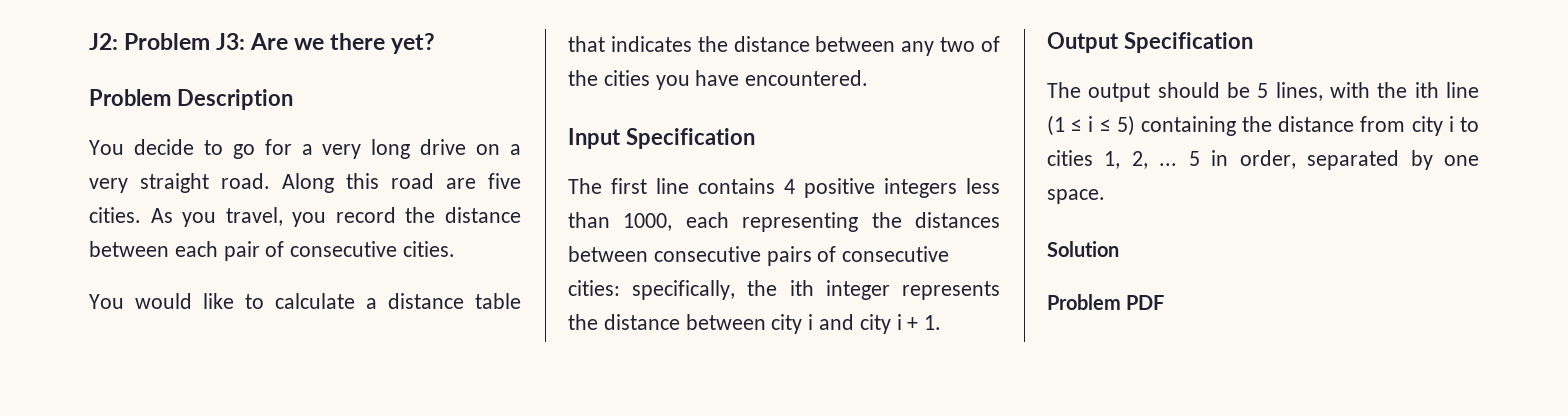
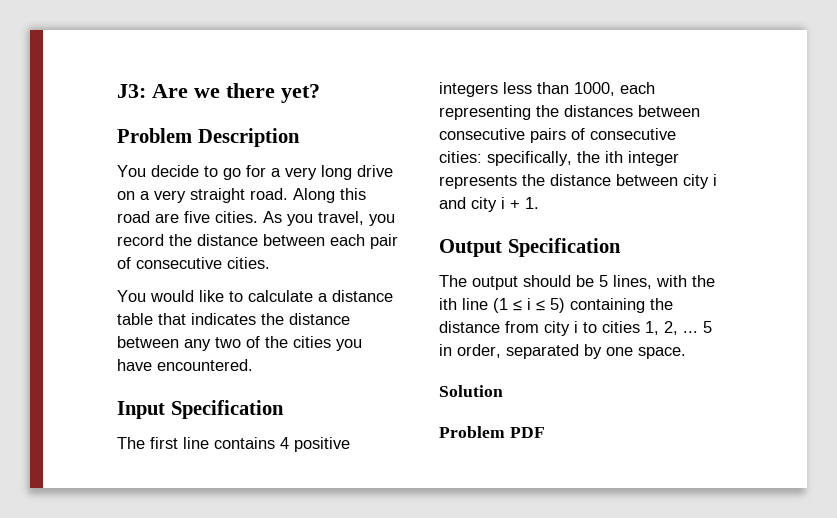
[89,33,211,50] J2: Problem -> (117, 91) none

